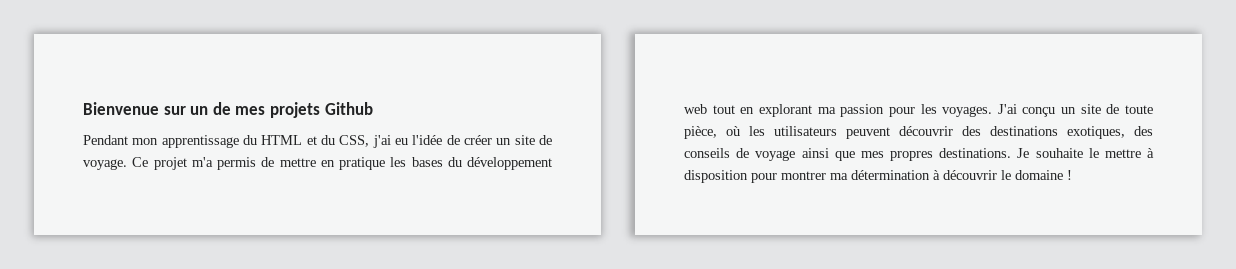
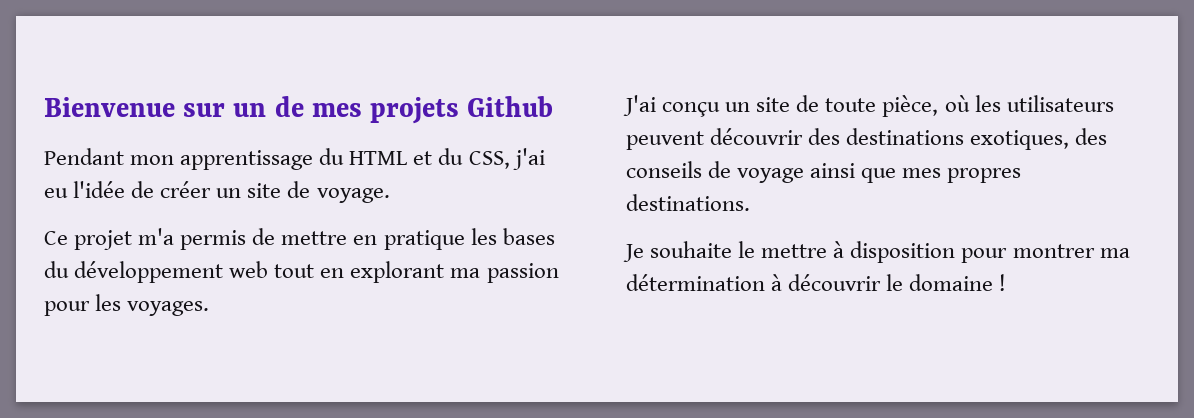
(127, 164) none -> (390, 195) //
(993, 111) none -> (210, 308) //
(1012, 153) none -> (750, 202) //

